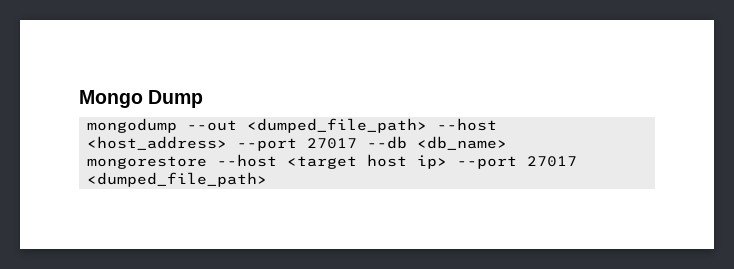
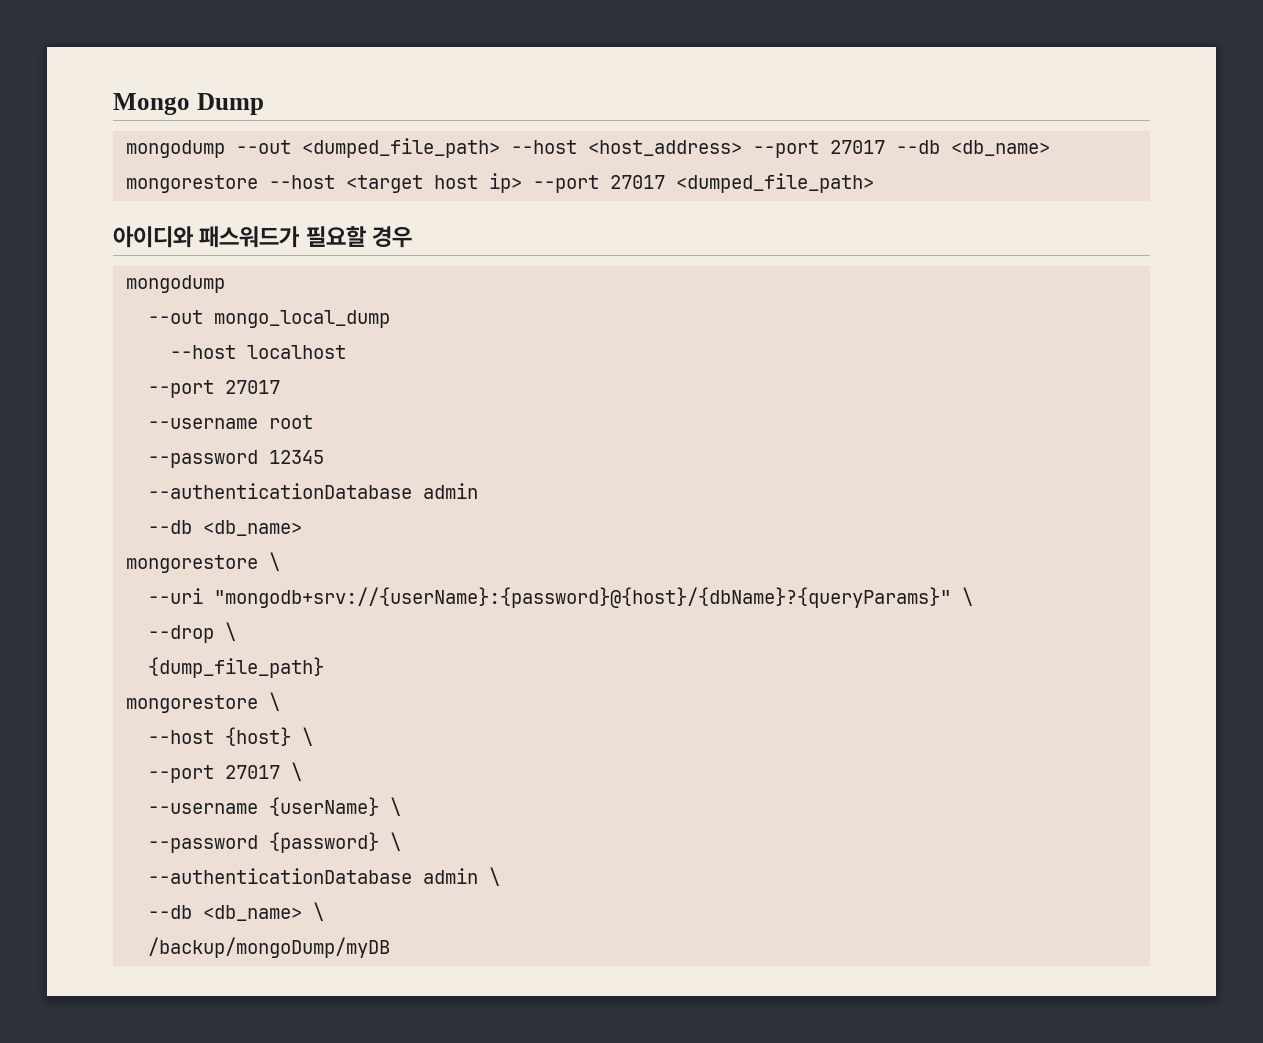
(268, 179) none -> [113,226,413,248] [125,275,225,293] [147,310,390,328] [169,345,346,359] [147,380,280,398] [147,415,313,429] [147,450,324,468] [147,483,478,499] [147,520,302,536] [125,552,280,573] [147,587,973,608] [147,622,236,643] [147,657,324,678] [125,692,280,713] [147,727,313,746] [147,762,302,783] [147,797,401,816] [147,832,401,853] [147,867,500,886] [147,902,324,921] [147,937,390,958] // 아이디와 패스워드가 필요할 경우 // mongodump // --out mongo_local_dump // --host localhost // --port 27017 // --username root // --password 12345 // --authenticationDatabase admin // --db <db_name> // mongorestore \ // --uri "mongodb+srv://{userName}:{password}@{host}/{dbName}?{queryParams}" \ // --drop \ // {dump_file_path} // mongorestore \ // --host {host} \ // --port 27017 \ // --username {userName} \ // --password {password} \ // --authenticationDatabase admin \ // --db <db_name> \ // /backup/mongoDump/myDB

